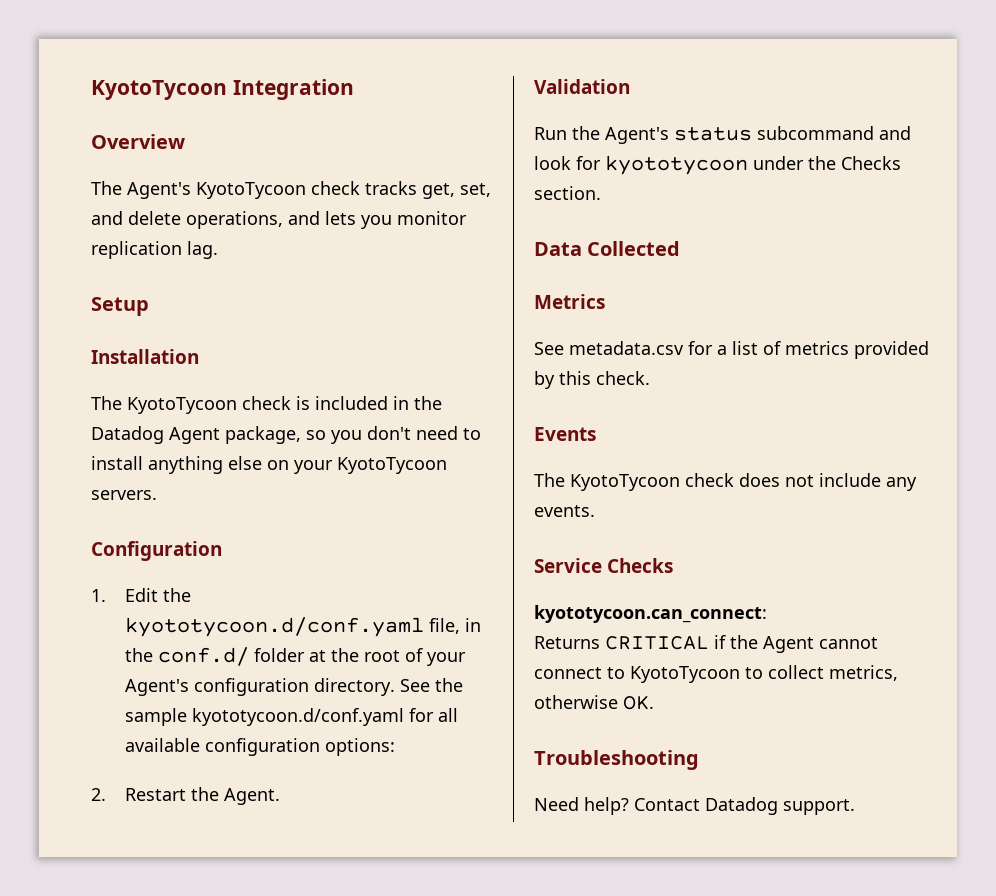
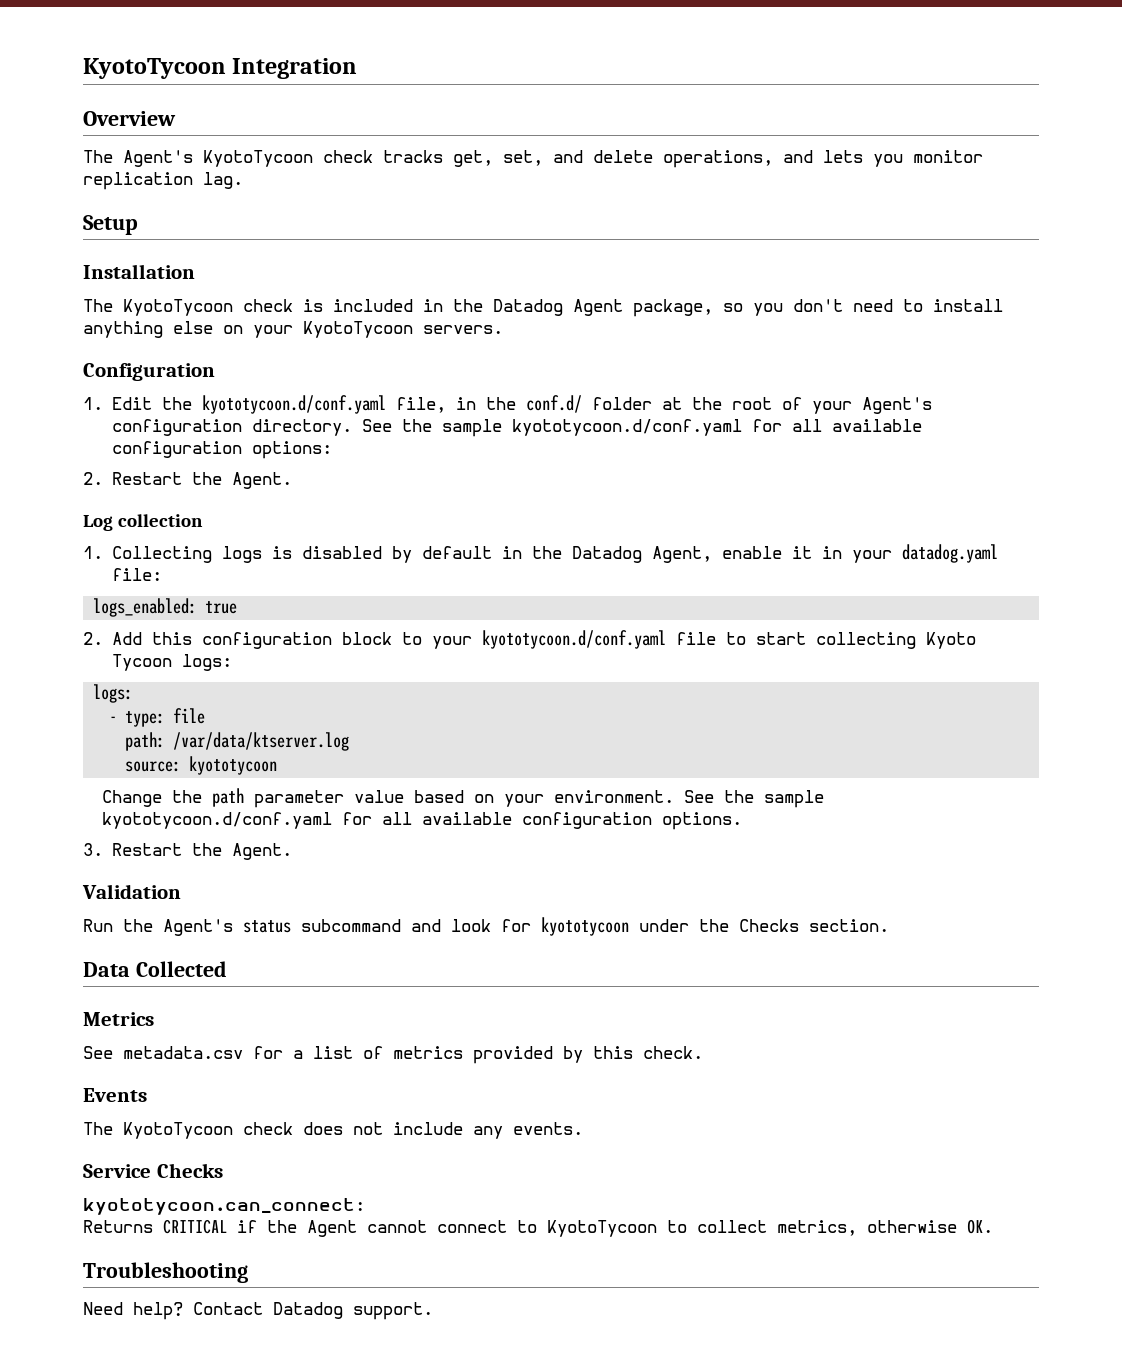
(280, 796) none -> [83,514,204,531] [83,544,998,563] [111,568,162,581] [93,598,238,617] [83,630,976,649] [111,654,232,671] [93,684,134,703] [109,708,206,727] [125,732,350,751] [125,756,278,775] [102,788,825,808] [102,812,743,830] [83,843,292,860] // Log collection // 1. Collecting logs is disabled by default in the Datadog Agent, enable it in your datadog.yaml file: // logs_enabled: true // 2. Add this configuration block to your kyototycoon.d/conf.yaml file to start collecting Kyoto Tycoon logs: // logs: // - type: file // path: /var/data/ktserver.log // source: kyototycoon // Change the path parameter value based on your environment. See the sample kyototycoon.d/conf.yaml for all available configuration options. // 3. Restart the Agent.

